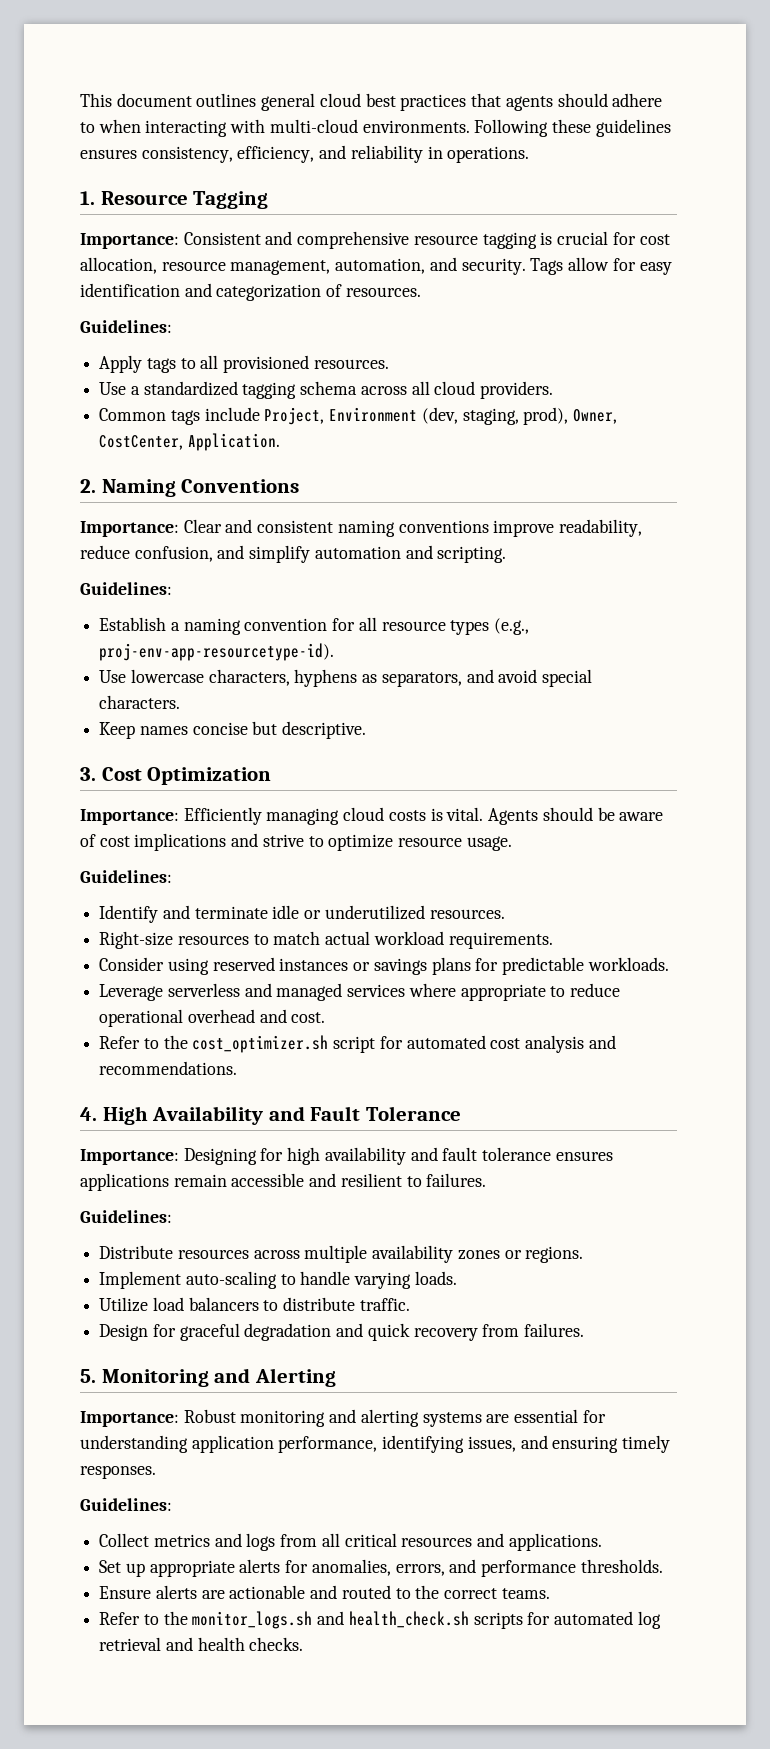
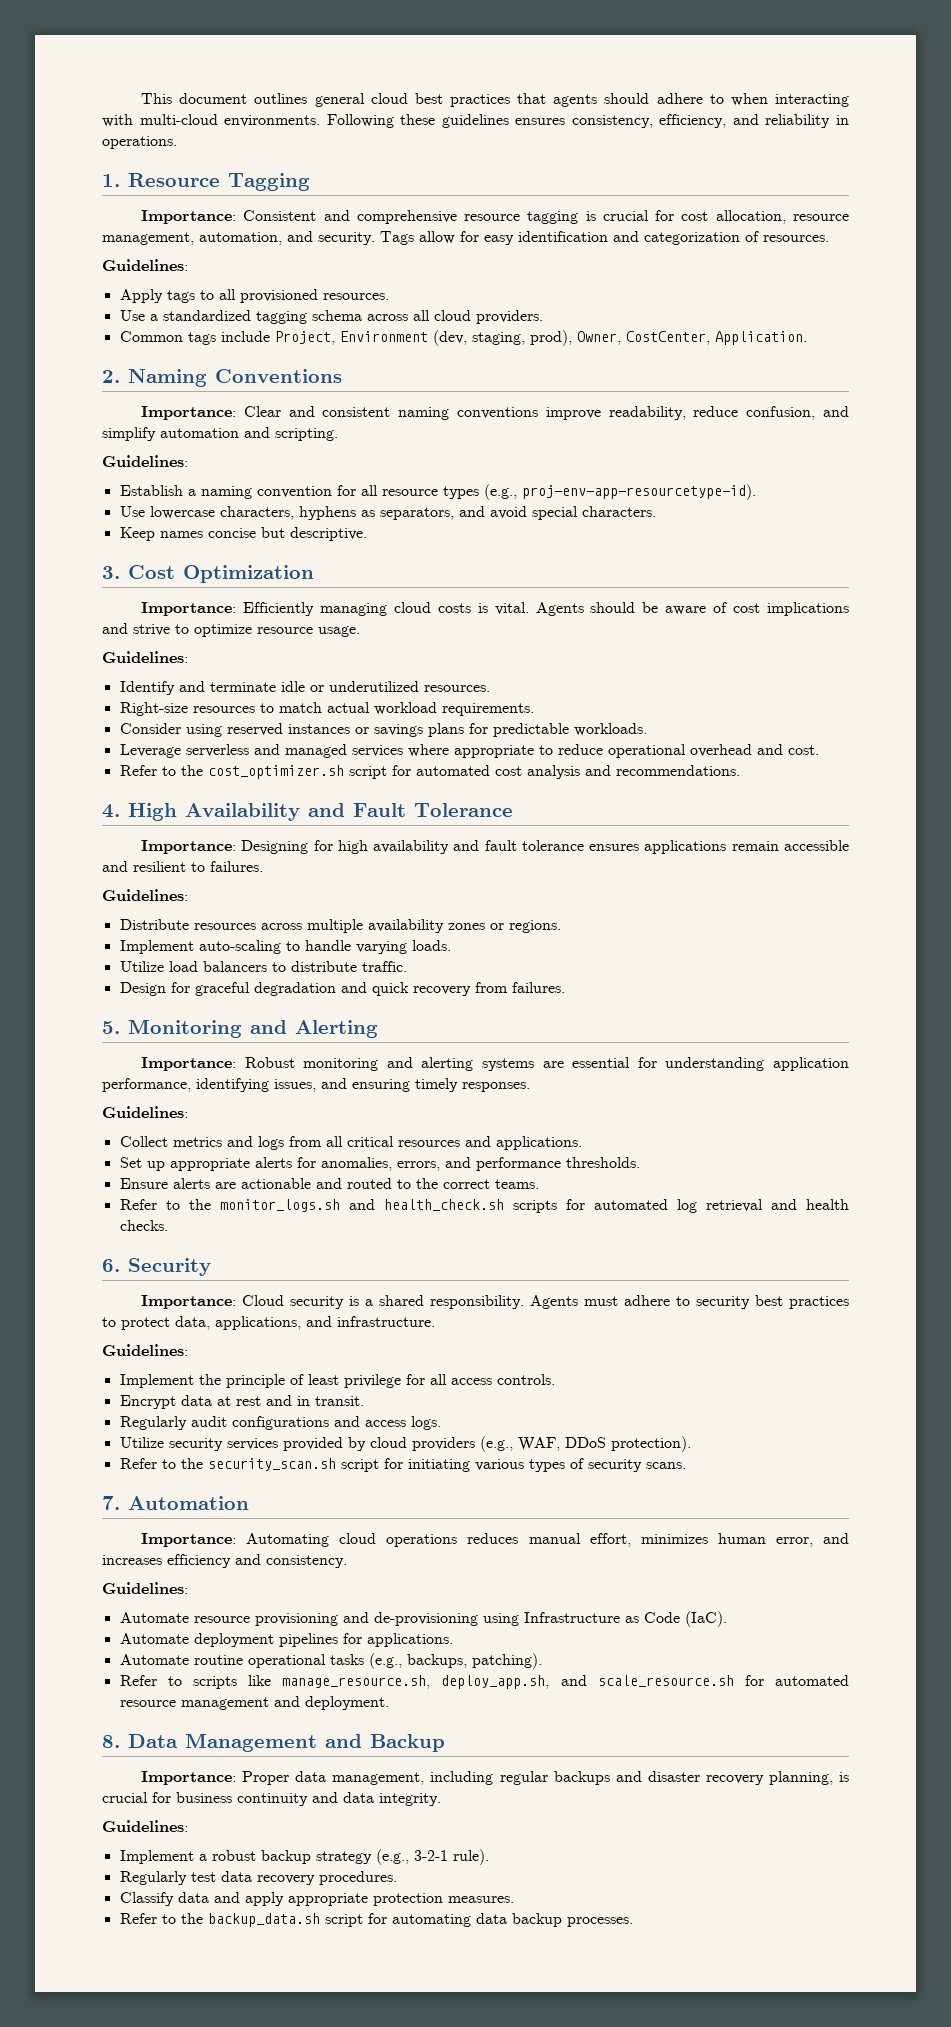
(304, 1644) none -> [102,1258,211,1276] [141,1295,850,1309] [102,1316,435,1330] [102,1344,188,1356] [119,1374,555,1388] [119,1395,364,1409] [119,1416,441,1430] [119,1436,691,1452] [119,1458,686,1472] [102,1496,249,1510] [141,1533,849,1547] [102,1554,347,1568] [102,1582,188,1594] [119,1611,727,1627] [119,1633,453,1647] [119,1653,542,1669] [119,1675,849,1689] [119,1696,389,1710] [102,1733,445,1752] [141,1771,850,1785] [102,1792,441,1806] [102,1820,188,1832] [119,1849,489,1865] [119,1871,397,1885] [119,1892,514,1906] [119,1913,633,1927] // 6. Security // Importance: Cloud security is a shared responsibility. Agents must adhere to security best practices to protect data, applications, and infrastructure. // Guidelines: // Implement the principle of least privilege for all access controls. // Encrypt data at rest and in transit. // Regularly audit configurations and access logs. // Utilize security services provided by cloud providers (e.g., WAF, DDoS protection). // Refer to the security_scan.sh script for initiating various types of security scans. // 7. Automation // Importance: Automating cloud operations reduces manual effort, minimizes human error, and increases efficiency and consistency. // Guidelines: // Automate resource provisioning and de-provisioning using Infrastructure as Code (IaC). // Automate deployment pipelines for applications. // Automate routine operational tasks (e.g., backups, patching). // Refer to scripts like manage_resource.sh, deploy_app.sh, and scale_resource.sh for automated resource management and deployment. // 8. Data Management and Backup // Importance: Proper data management, including regular backups and disaster recovery planning, is crucial for business continuity and data integrity. // Guidelines: // Implement a robust backup strategy (e.g., 3-2-1 rule). // Regularly test data recovery procedures. // Classify data and apply appropriate protection measures. // Refer to the backup_data.sh script for automating data backup processes.

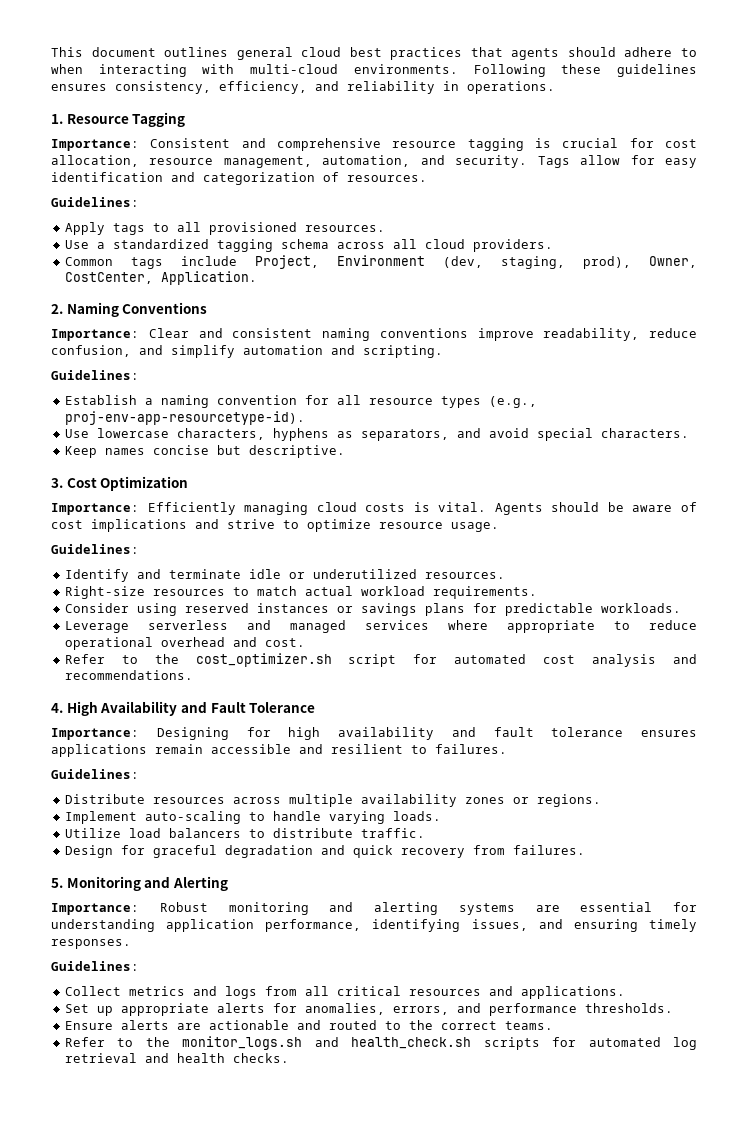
[102,1258,211,1276] [141,1295,850,1309] [102,1316,435,1330] [102,1344,188,1356] [119,1374,555,1388] [119,1395,364,1409] [119,1416,441,1430] [119,1436,691,1452] [119,1458,686,1472] [102,1496,249,1510] [141,1533,849,1547] [102,1554,347,1568] [102,1582,188,1594] [119,1611,727,1627] [119,1633,453,1647] [119,1653,542,1669] [119,1675,849,1689] [119,1696,389,1710] [102,1733,445,1752] [141,1771,850,1785] [102,1792,441,1806] [102,1820,188,1832] [119,1849,489,1865] [119,1871,397,1885] [119,1892,514,1906] [119,1913,633,1927] // 6. Security // Importance: Cloud security is a shared responsibility. Agents must adhere to security best practices to protect data, applications, and infrastructure. // Guidelines: // Implement the principle of least privilege for all access controls. // Encrypt data at rest and in transit. // Regularly audit configurations and access logs. // Utilize security services provided by cloud providers (e.g., WAF, DDoS protection). // Refer to the security_scan.sh script for initiating various types of security scans. // 7. Automation // Importance: Automating cloud operations reduces manual effort, minimizes human error, and increases efficiency and consistency. // Guidelines: // Automate resource provisioning and de-provisioning using Infrastructure as Code (IaC). // Automate deployment pipelines for applications. // Automate routine operational tasks (e.g., backups, patching). // Refer to scripts like manage_resource.sh, deploy_app.sh, and scale_resource.sh for automated resource management and deployment. // 8. Data Management and Backup // Importance: Proper data management, including regular backups and disaster recovery planning, is crucial for business continuity and data integrity. // Guidelines: // Implement a robust backup strategy (e.g., 3-2-1 rule). // Regularly test data recovery procedures. // Classify data and apply appropriate protection measures. // Refer to the backup_data.sh script for automating data backup processes. -> (289, 1058) none

